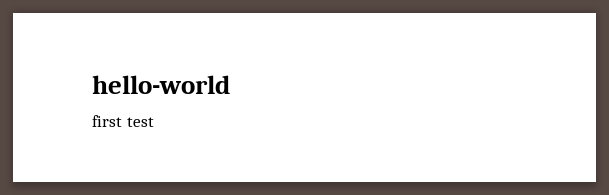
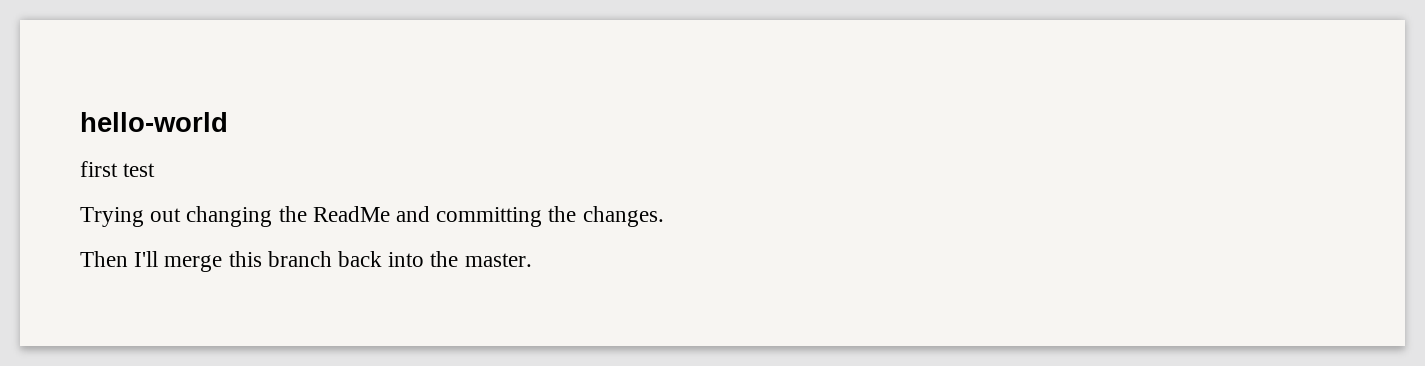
(154, 122) none -> [80,206,664,227] [80,251,532,272] // Trying out changing the ReadMe and committing the changes. // Then I'll merge this branch back into the master.

